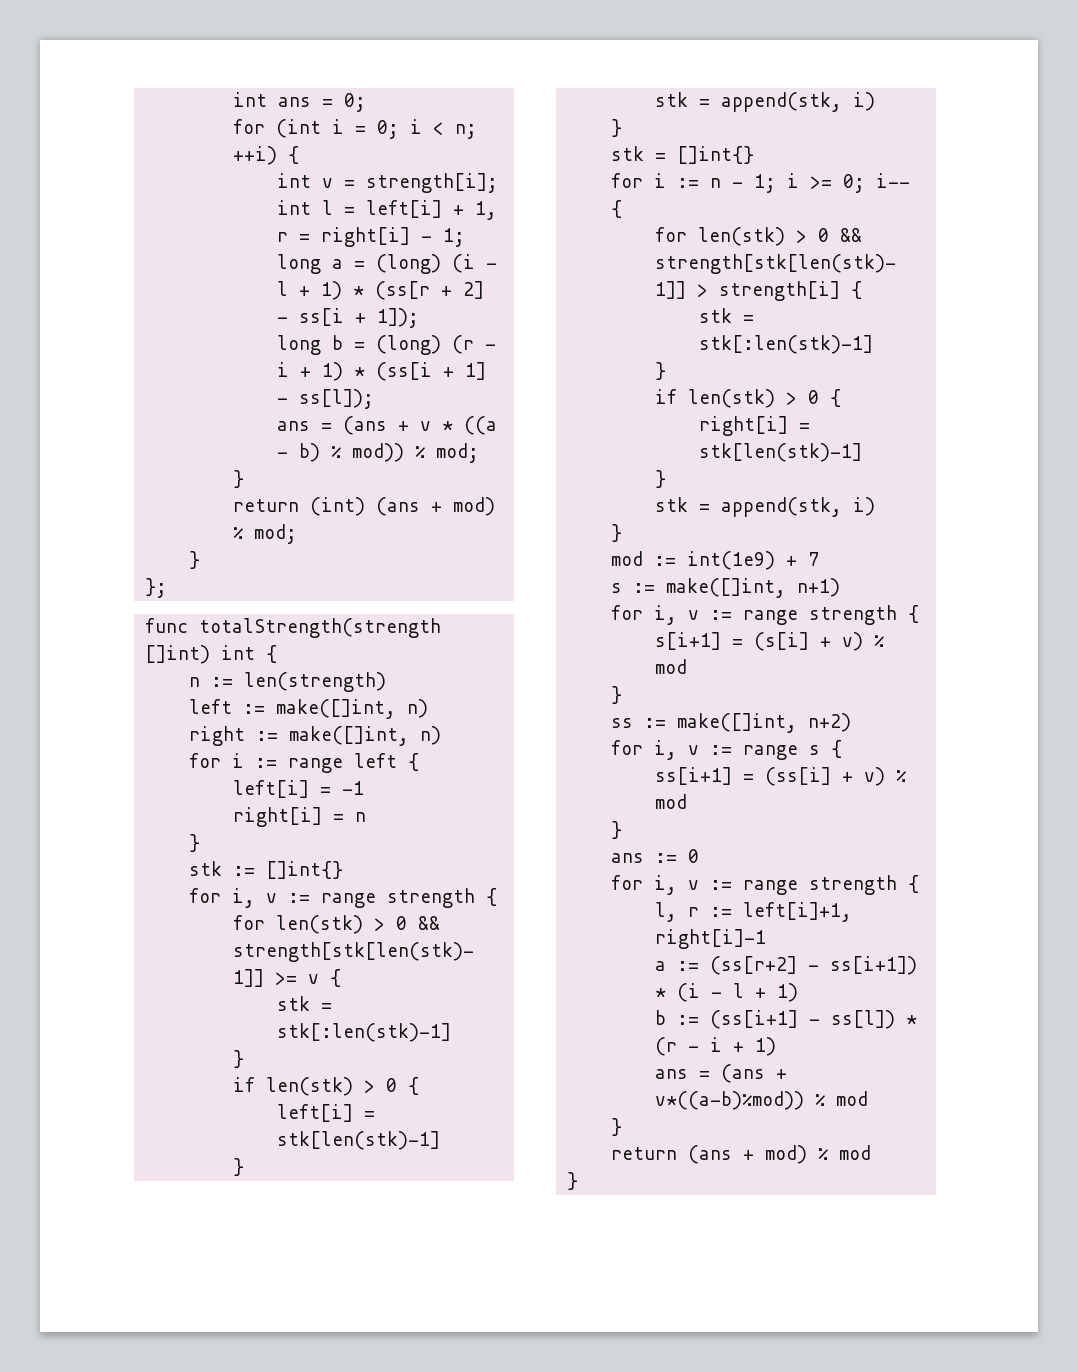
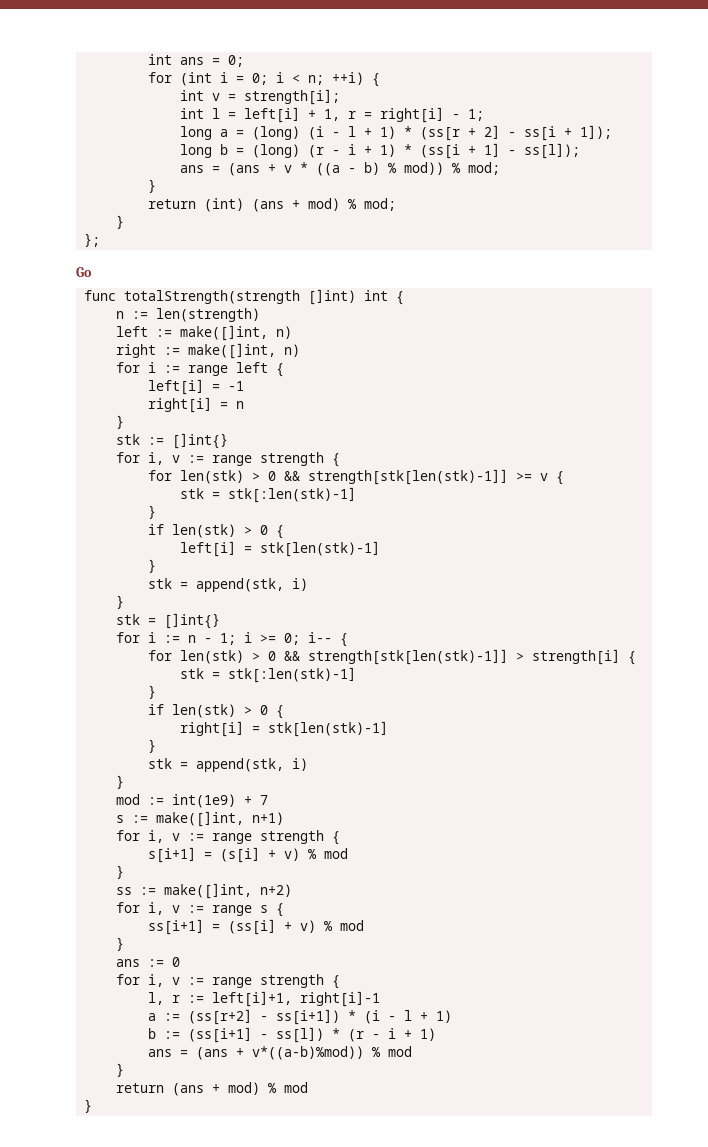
(168, 588) none -> [76,267,92,277] // Go

